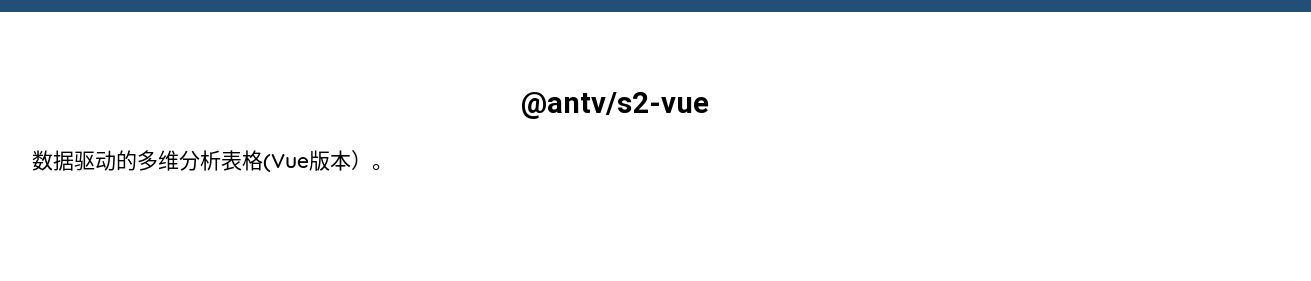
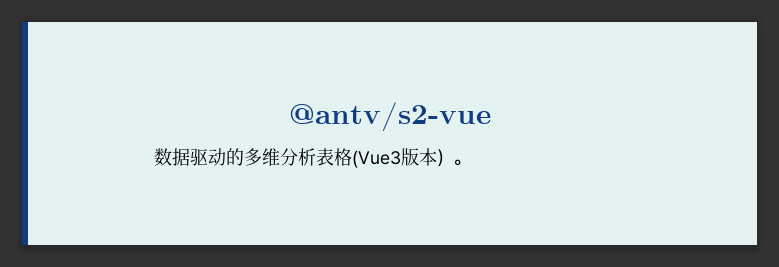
[263,154,309,172] (Vue -> [351,150,401,168] (Vue3

